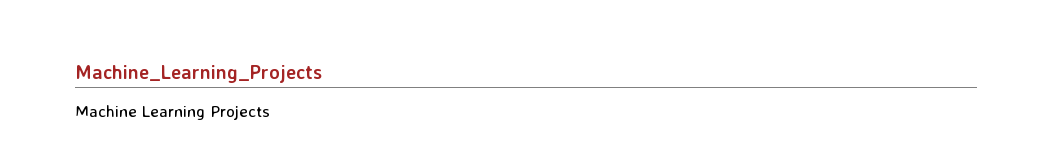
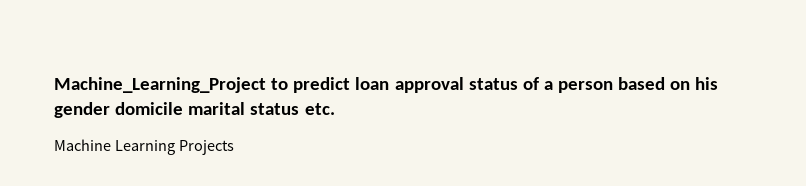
[75,65,322,83] Machine_Learning_Projects -> [54,77,719,93] [54,102,335,118] Machine_Learning_Project to predict loan approval status of a person based on his gender domicile marital status etc.

